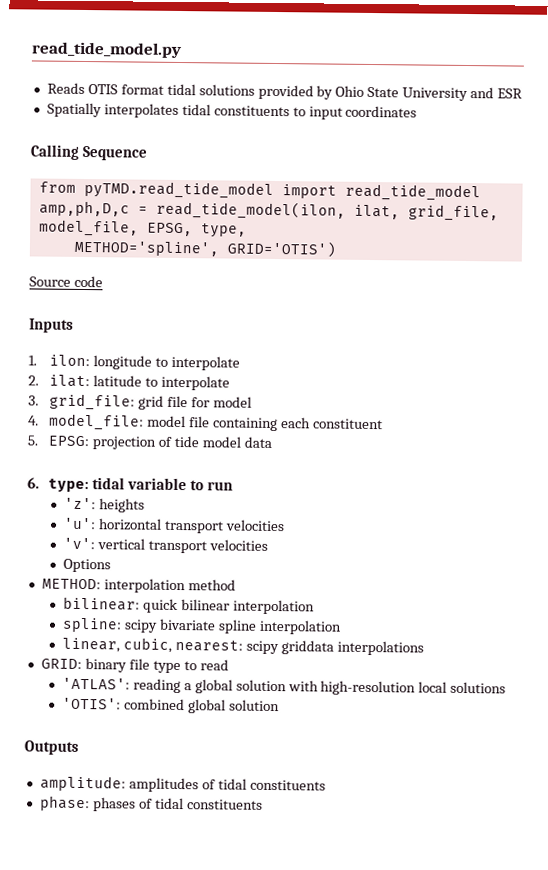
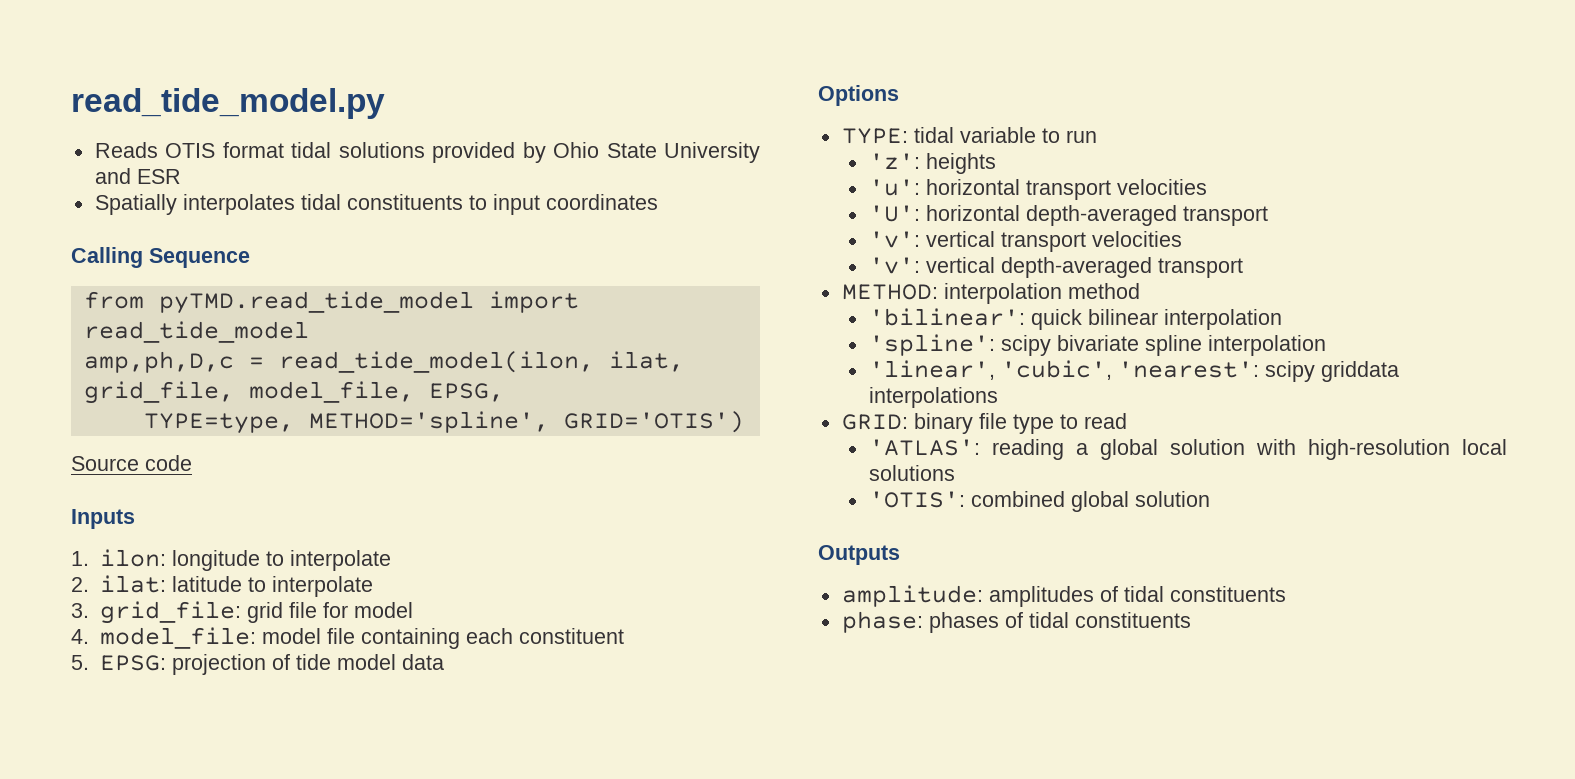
[200,223,247,238] type, // -> [143,413,294,434] // TYPE=type,
[27,477,90,493] 6. type: -> [818,85,899,106] [841,128,908,144] Options // TYPE:
(285, 525) none -> [868,205,1268,226] // 'U': horizontal depth-averaged transport
[62,558,111,573] Options -> [868,257,1243,278] 'v': vertical depth-averaged transport
[62,596,140,611] bilinear: -> [868,308,1025,326] 'bilinear':
[61,617,122,633] spline: -> [868,334,995,356] 'spline':
[61,637,243,653] linear, cubic, nearest: -> [868,360,1259,380] 'linear', 'cubic', 'nearest':

